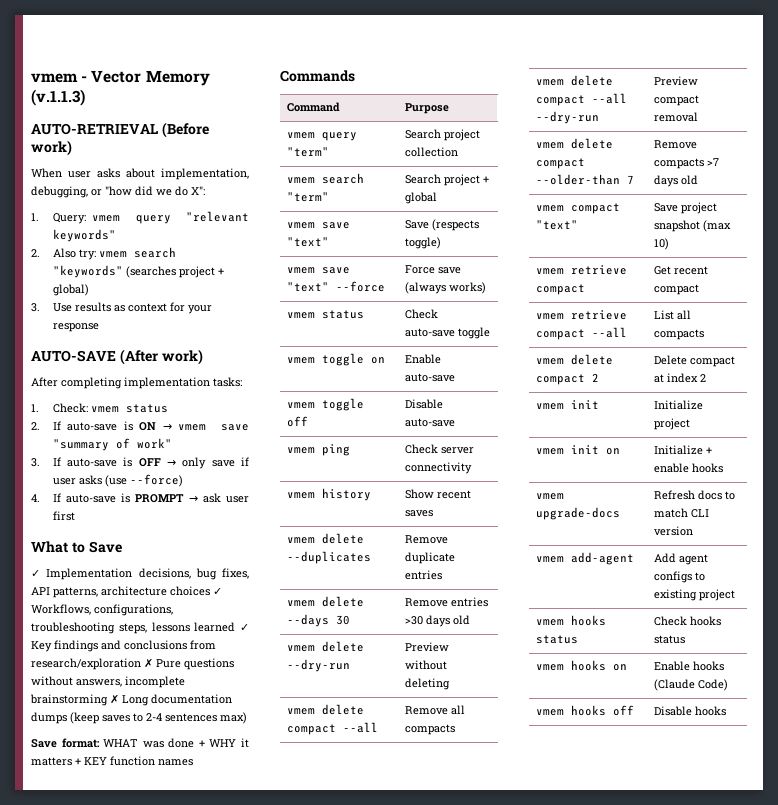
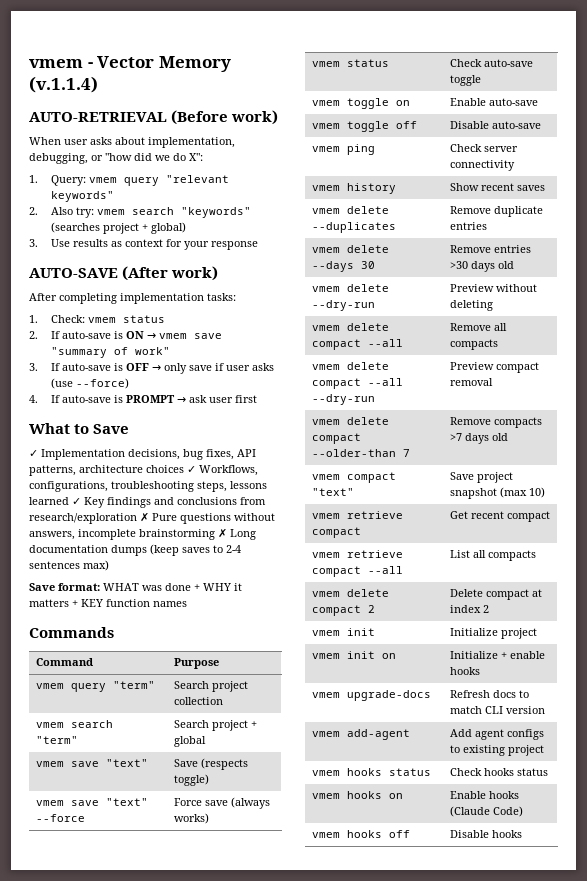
[31,89,85,106] (v.1.1.3) -> [29,76,98,93] (v.1.1.4)

